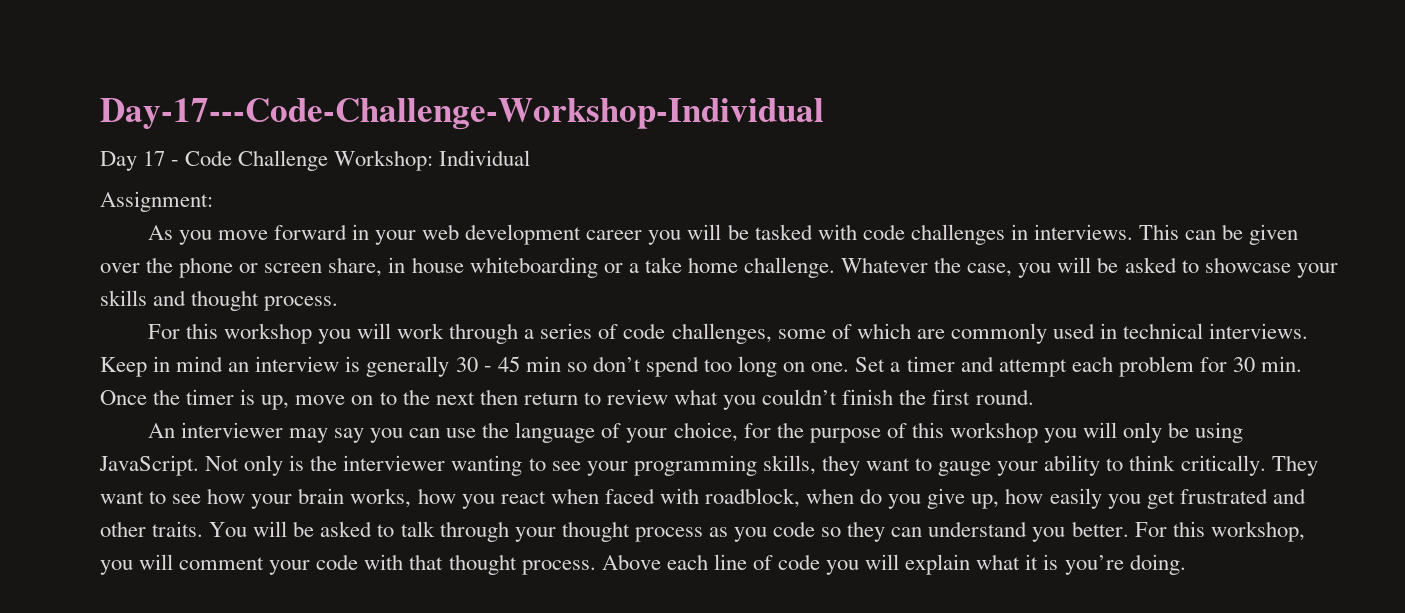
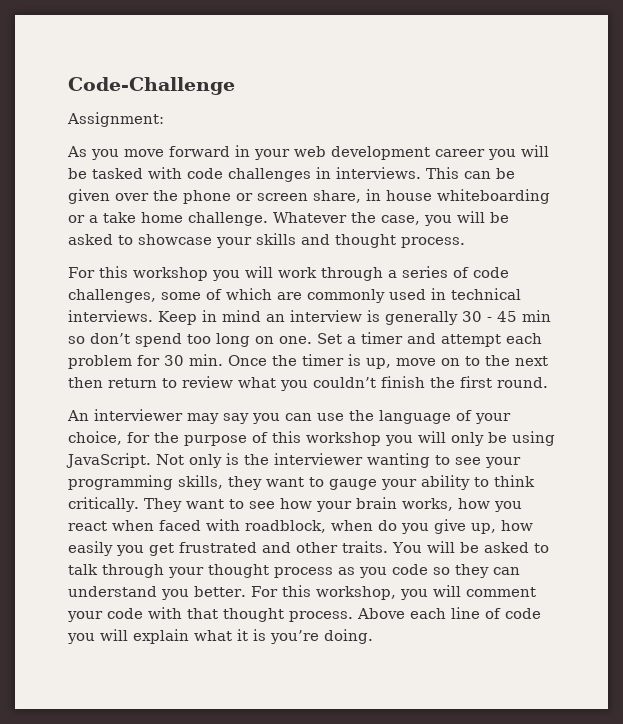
[100,98,824,130] [100,150,531,171] Day-17---Code-Challenge-Workshop-Individual // Day 17 - Code Challenge Workshop: Individual -> [68,77,235,95] Code-Challenge

